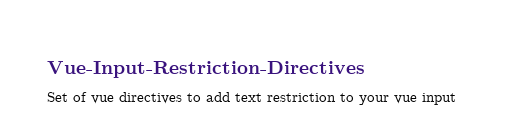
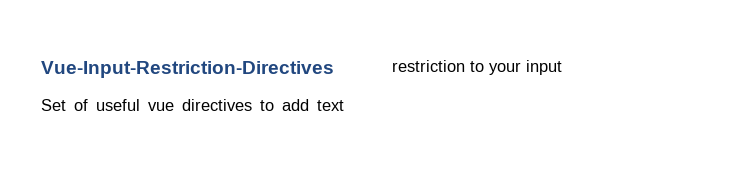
(87, 97) none -> [96,99,140,111] useful
[394,95,417,104] vue -> (521, 68) none

